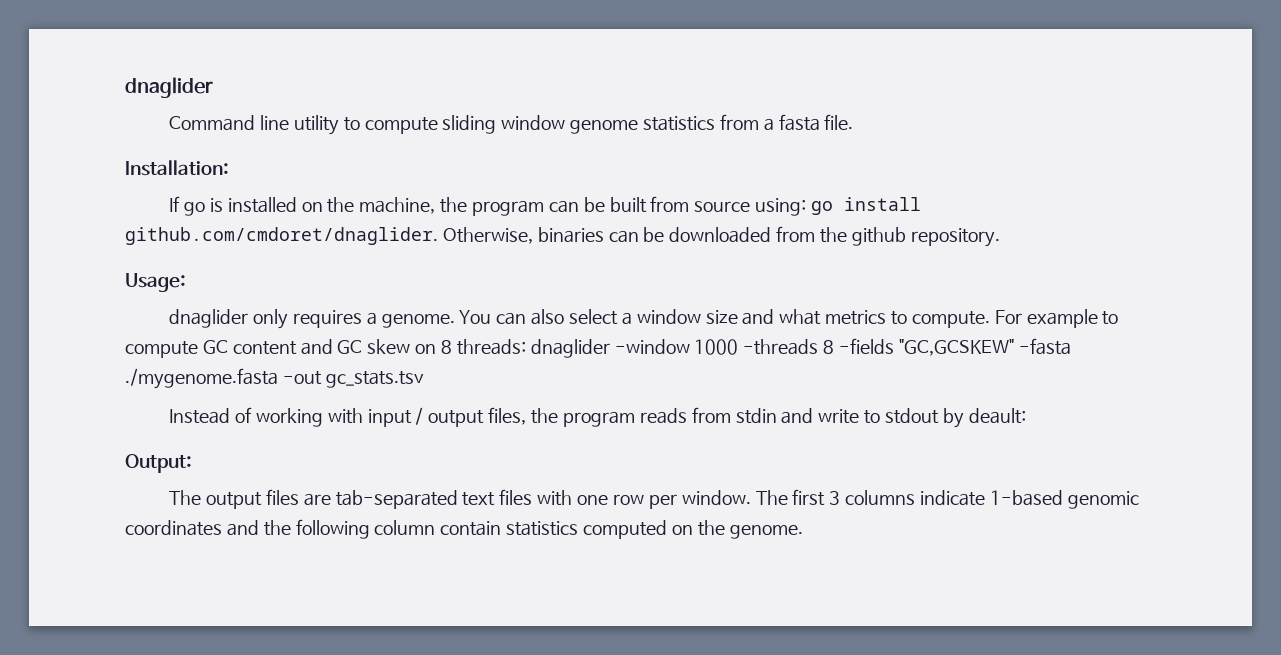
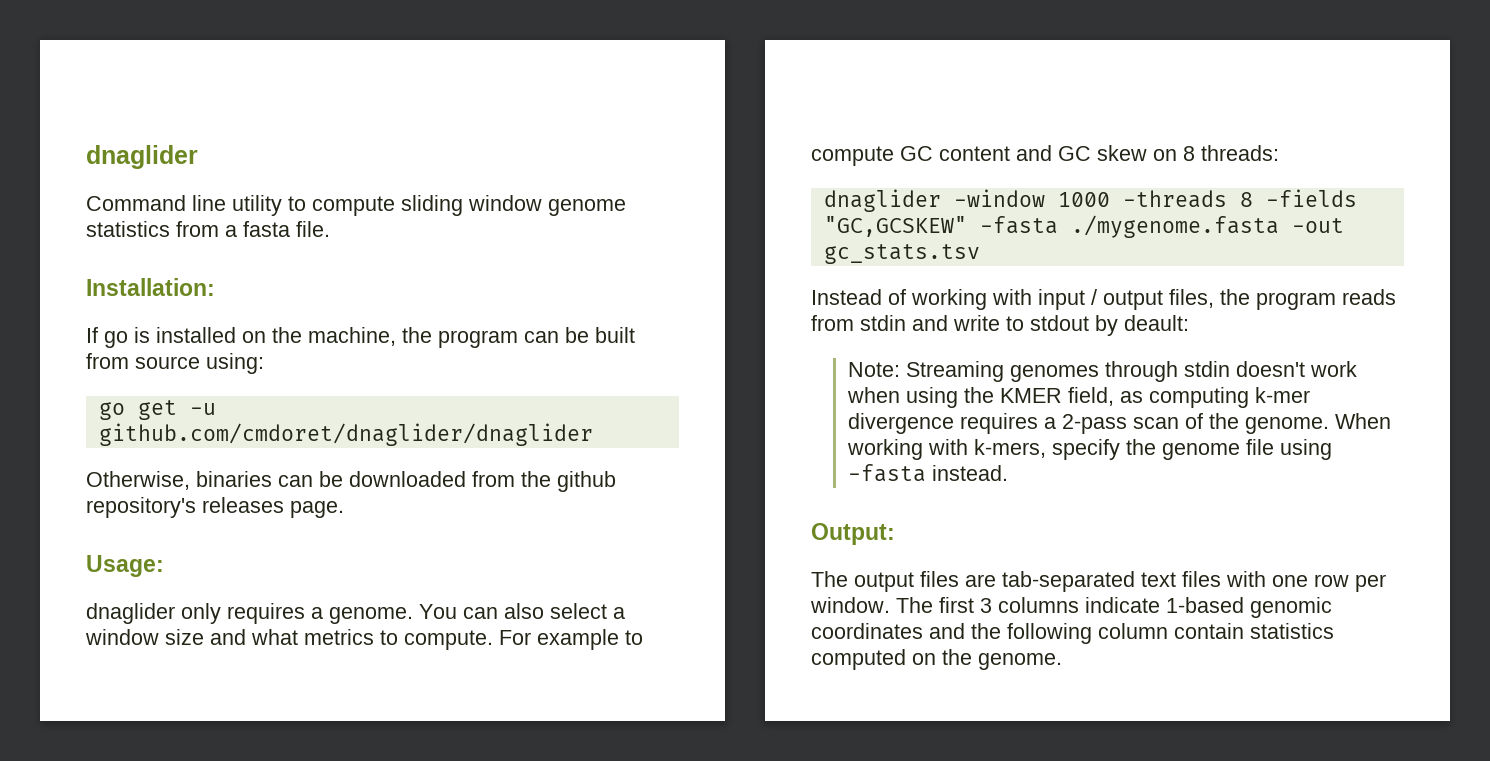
[811,197,922,215] [125,227,438,245] go install github.com/cmdoret/dnaglider. -> [98,400,216,420] [98,423,593,446] // go get -u github.com/cmdoret/dnaglider/dnaglider //
[910,228,1000,247] repository. -> [86,497,344,518] repository's releases page.
(526, 347) none -> (1279, 153) //
(1026, 416) none -> [847,361,1357,382] [846,387,1310,408] [847,413,1391,434] [846,439,1332,460] [847,464,1008,482] // Note: Streaming genomes through stdin doesn't work when using the KMER field, as computing k-mer divergence requires a 2-pass scan of the genome. When working with k-mers, specify the genome file using -fasta instead.

